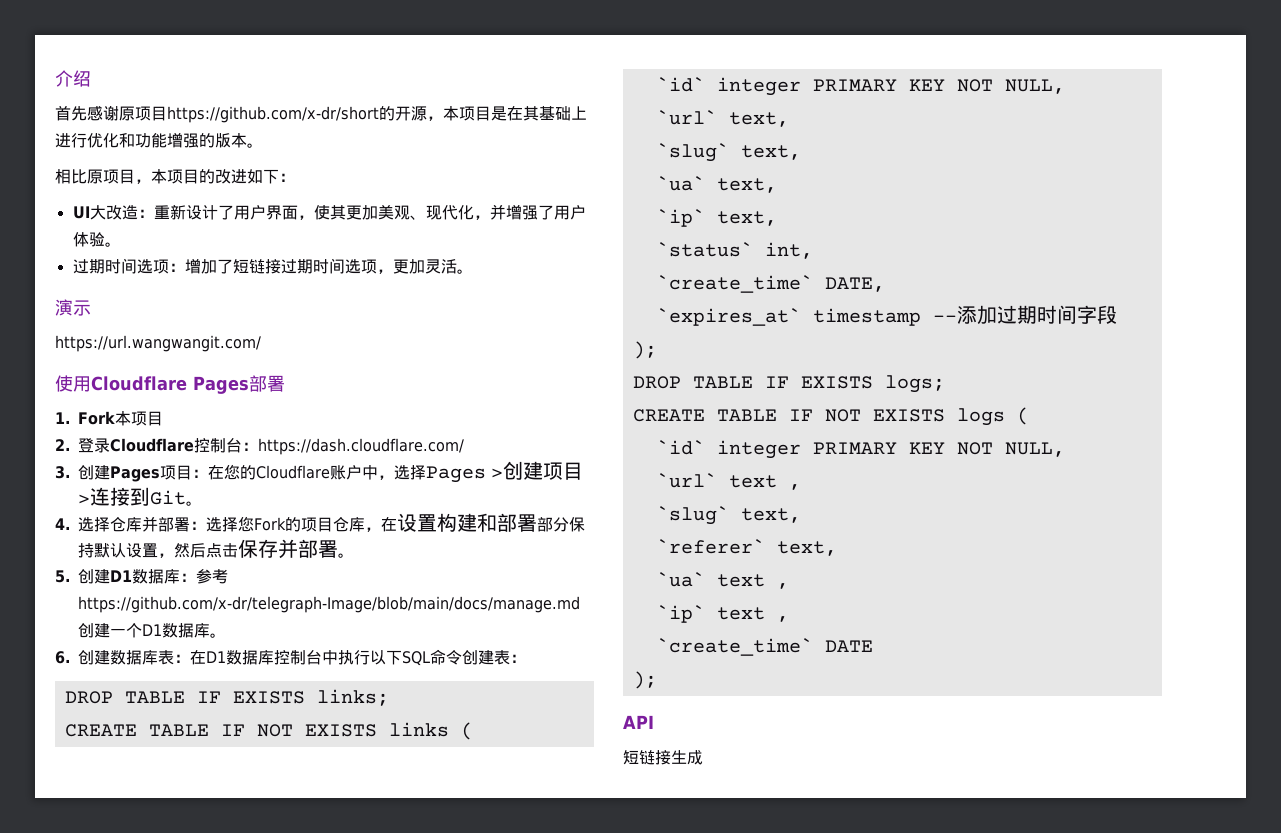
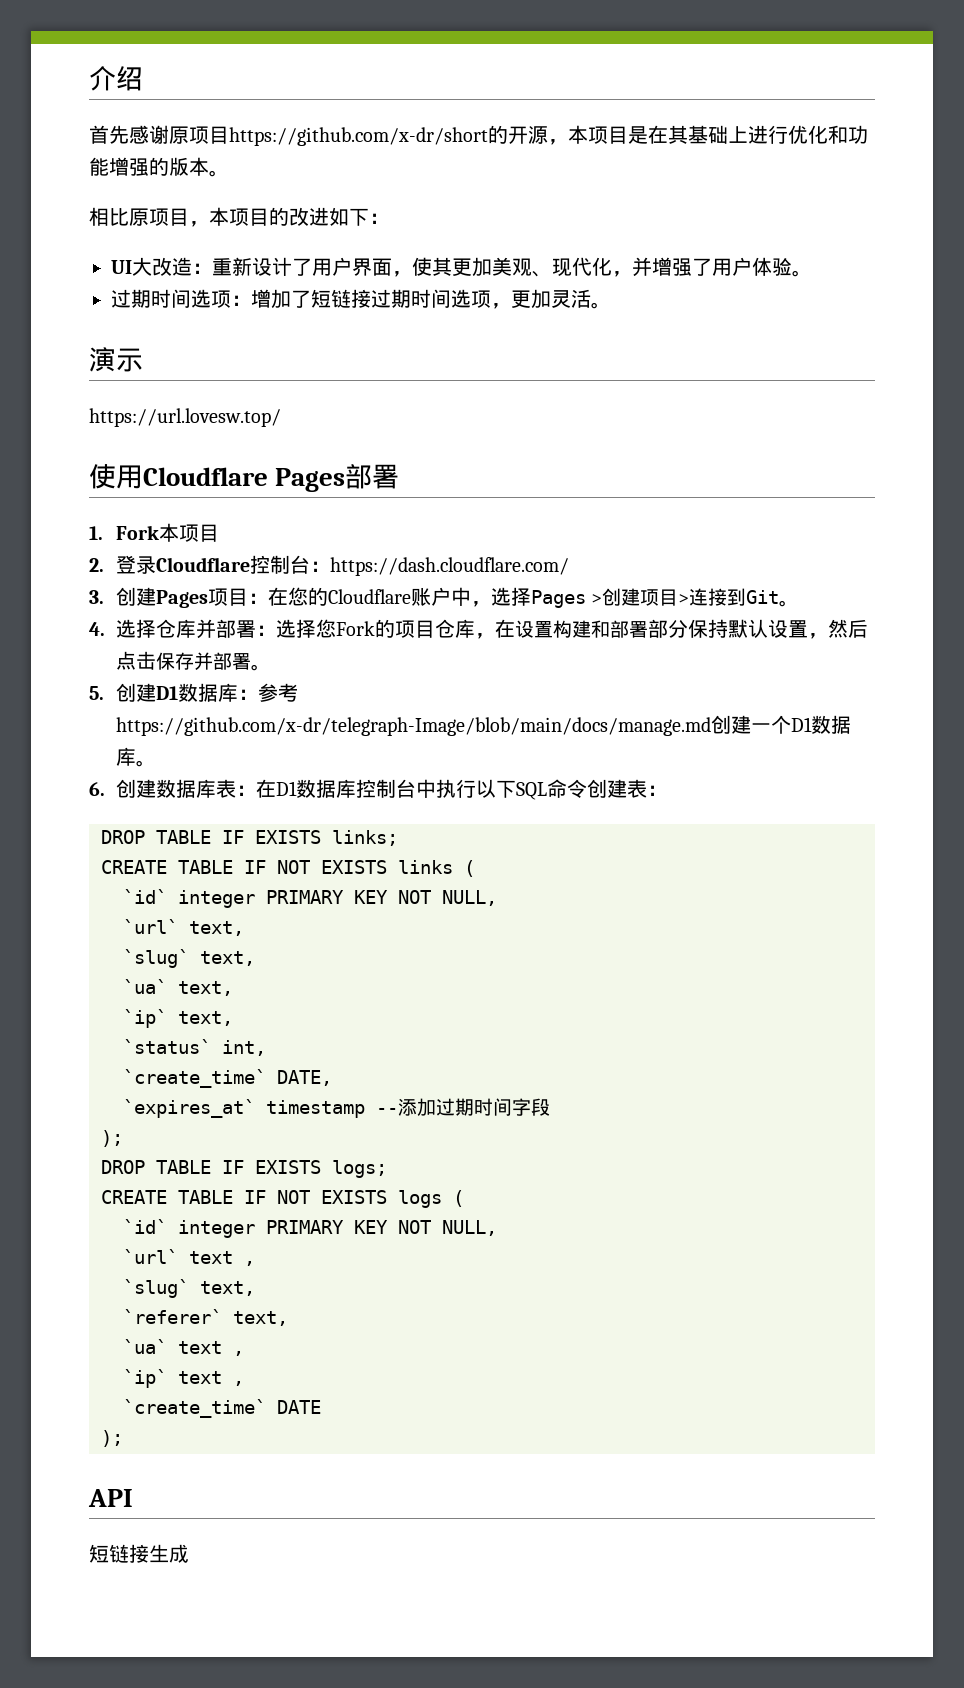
[55,335,261,352] https://url.wangwangit.com/ -> [89,408,281,427] https://url.lovesw.top/

